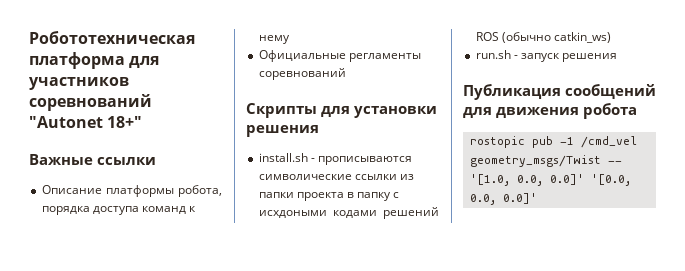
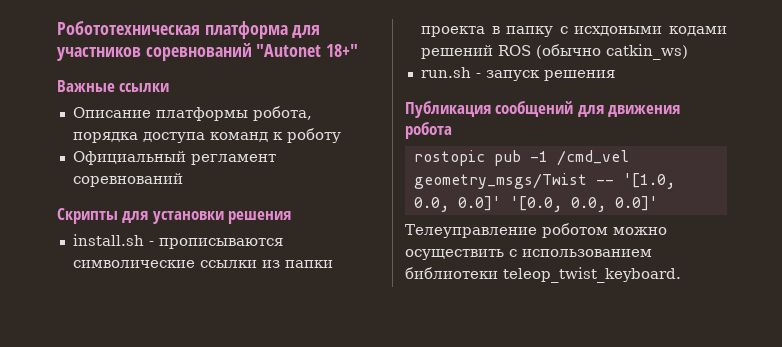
[258,35,290,44] [258,50,421,62] нему // Официальные регламенты -> [286,128,341,143] [72,151,276,165] роботу // Официальный регламент
(537, 198) none -> [405,223,667,238] [405,249,652,260] [405,267,681,283] // Телеуправление роботом можно осуществить с использованием библиотеки teleop_twist_keyboard.

